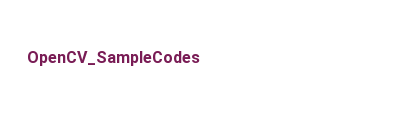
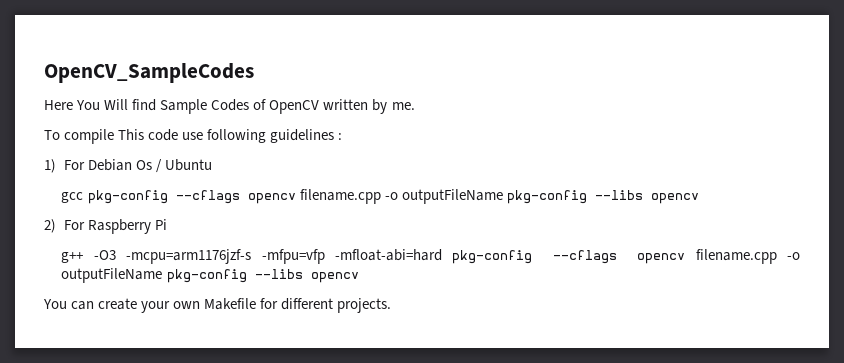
(200, 58) none -> [44,99,415,114] [44,129,343,144] [44,159,212,173] [61,189,699,204] [44,219,167,234] [61,249,800,264] [61,268,359,283] [43,298,392,313] // Here You Will find Sample Codes of OpenCV written by me. // To compile This code use following guidelines : // 1) For Debian Os / Ubuntu // gcc pkg-config --cflags opencv filename.cpp -o outputFileName pkg-config --libs opencv // 2) For Raspberry Pi // g++ -O3 -mcpu=arm1176jzf-s -mfpu=vfp -mfloat-abi=hard pkg-config --cflags opencv filename.cpp -o outputFileName pkg-config --libs opencv // You can create your own Makefile for different projects.

